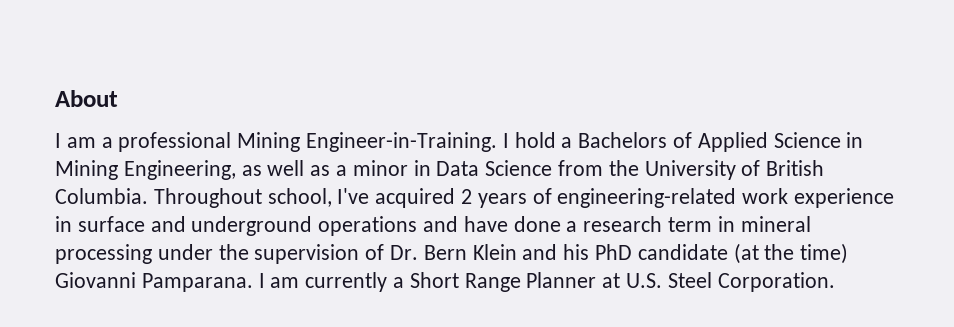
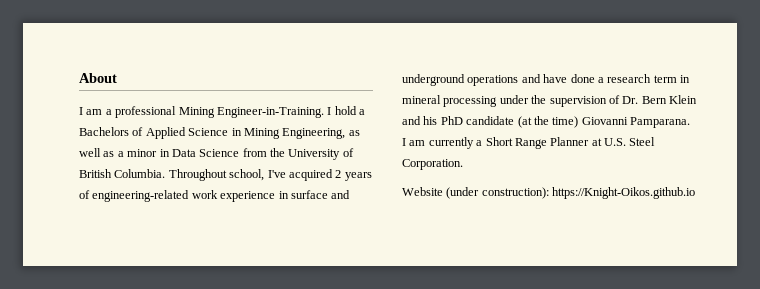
(835, 282) none -> [402,187,696,199] // Website (under construction): https://Knight-Oikos.github.io

